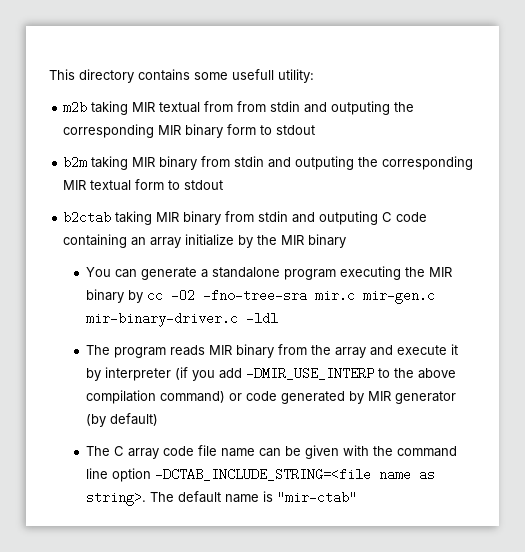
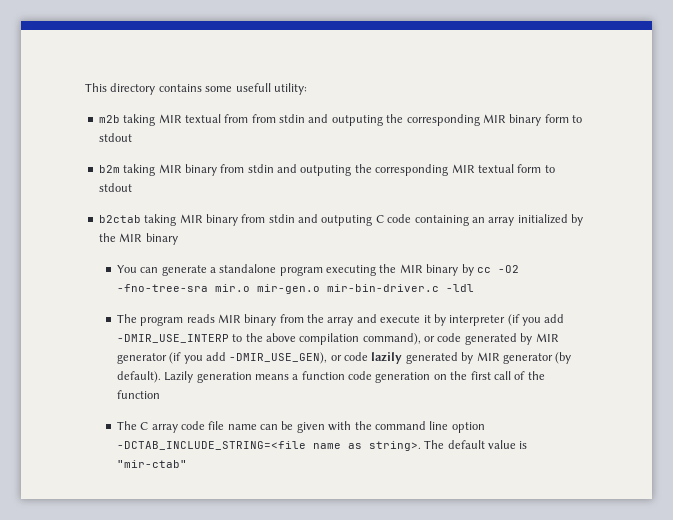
[185,234,235,246] initialize -> [517,214,568,224] initialized
[314,289,435,304] [85,312,238,327] mir.c mir-gen.c mir-binary-driver.c -> [214,284,439,294] mir.o mir-gen.o mir-bin-driver.c
[159,391,225,403] command) -> [362,333,421,345] command),
[85,413,158,427] (by default) -> [169,352,572,364] [116,371,545,383] [116,390,160,399] (if you add -DMIR_USE_GEN), or code lazily generated by MIR generator (by default). Lazily generation means a function code generation on the first call of the function
[224,494,259,503] name -> [487,440,516,449] value

